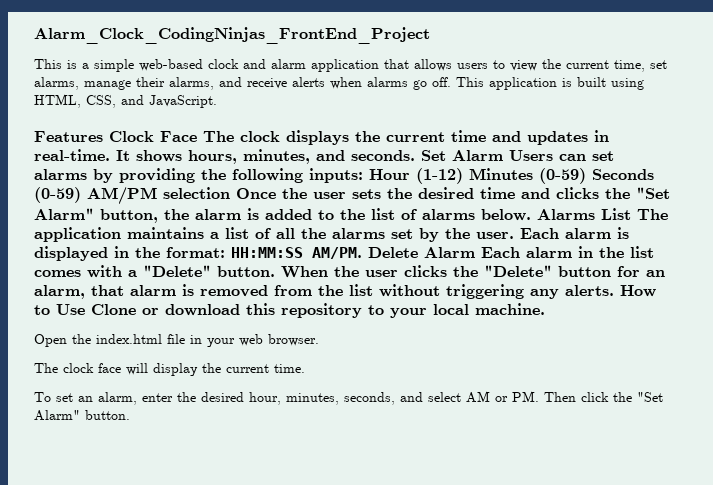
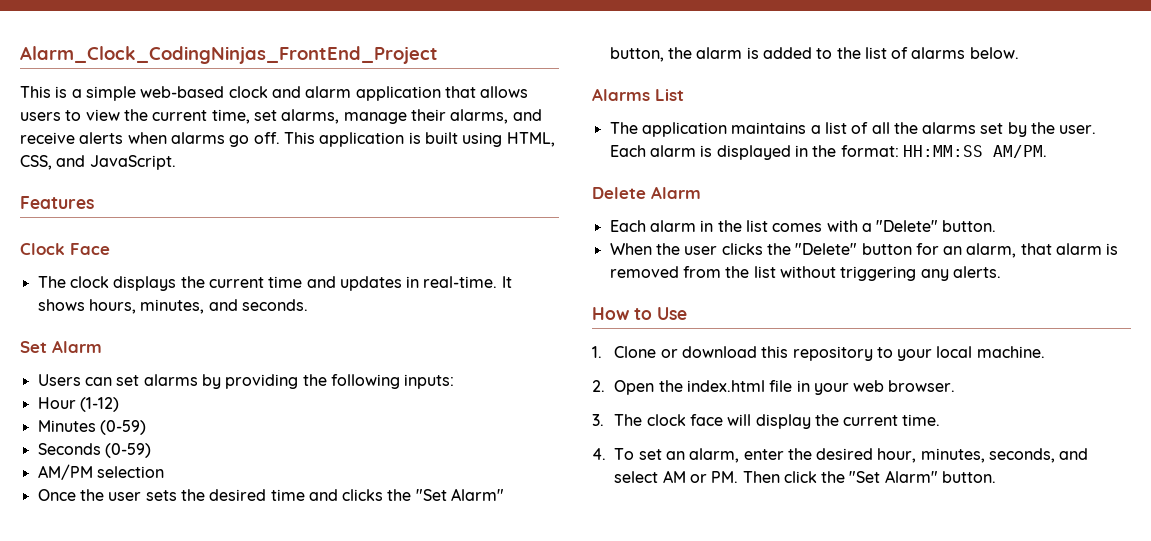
(103, 136) none -> (94, 202) //
(197, 136) none -> (110, 249) //
(415, 155) none -> (308, 305) //
(503, 155) none -> (102, 346) //
(363, 175) none -> (455, 381) //
(463, 176) none -> (119, 404) //
(586, 176) none -> (146, 427) //
(81, 195) none -> (151, 450) //
(230, 193) none -> (164, 472) //
(531, 215) none -> (1019, 53) //
(631, 214) none -> (684, 95) //
(362, 253) none -> (1047, 151) //
(475, 252) none -> (701, 192) //
(275, 271) none -> (997, 226) //
(614, 290) none -> (1001, 272) //
(85, 309) none -> [592,346,602,358] // 1.
(545, 309) none -> [592,380,605,392] 2.
(319, 340) none -> [592,414,604,426] 3.
(305, 368) none -> [592,448,606,460] 4.

